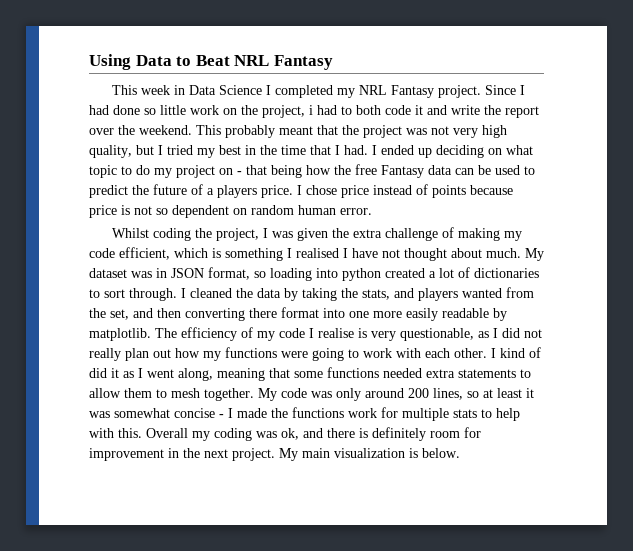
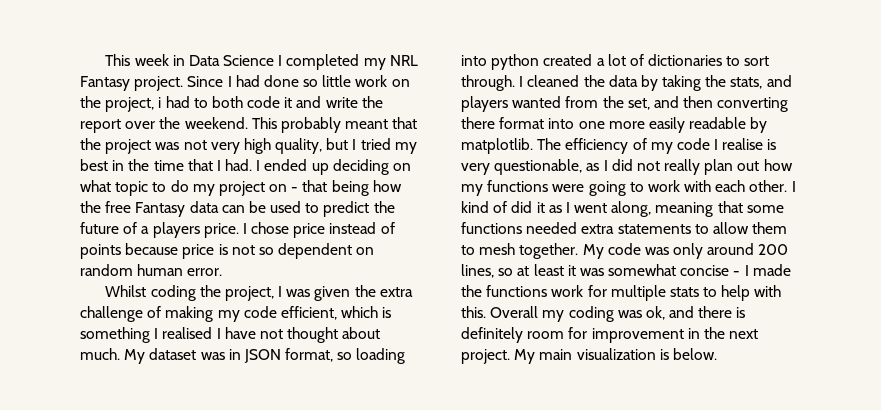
[89,54,333,70] Using Data to Beat NRL Fantasy // -> (105, 60) none

